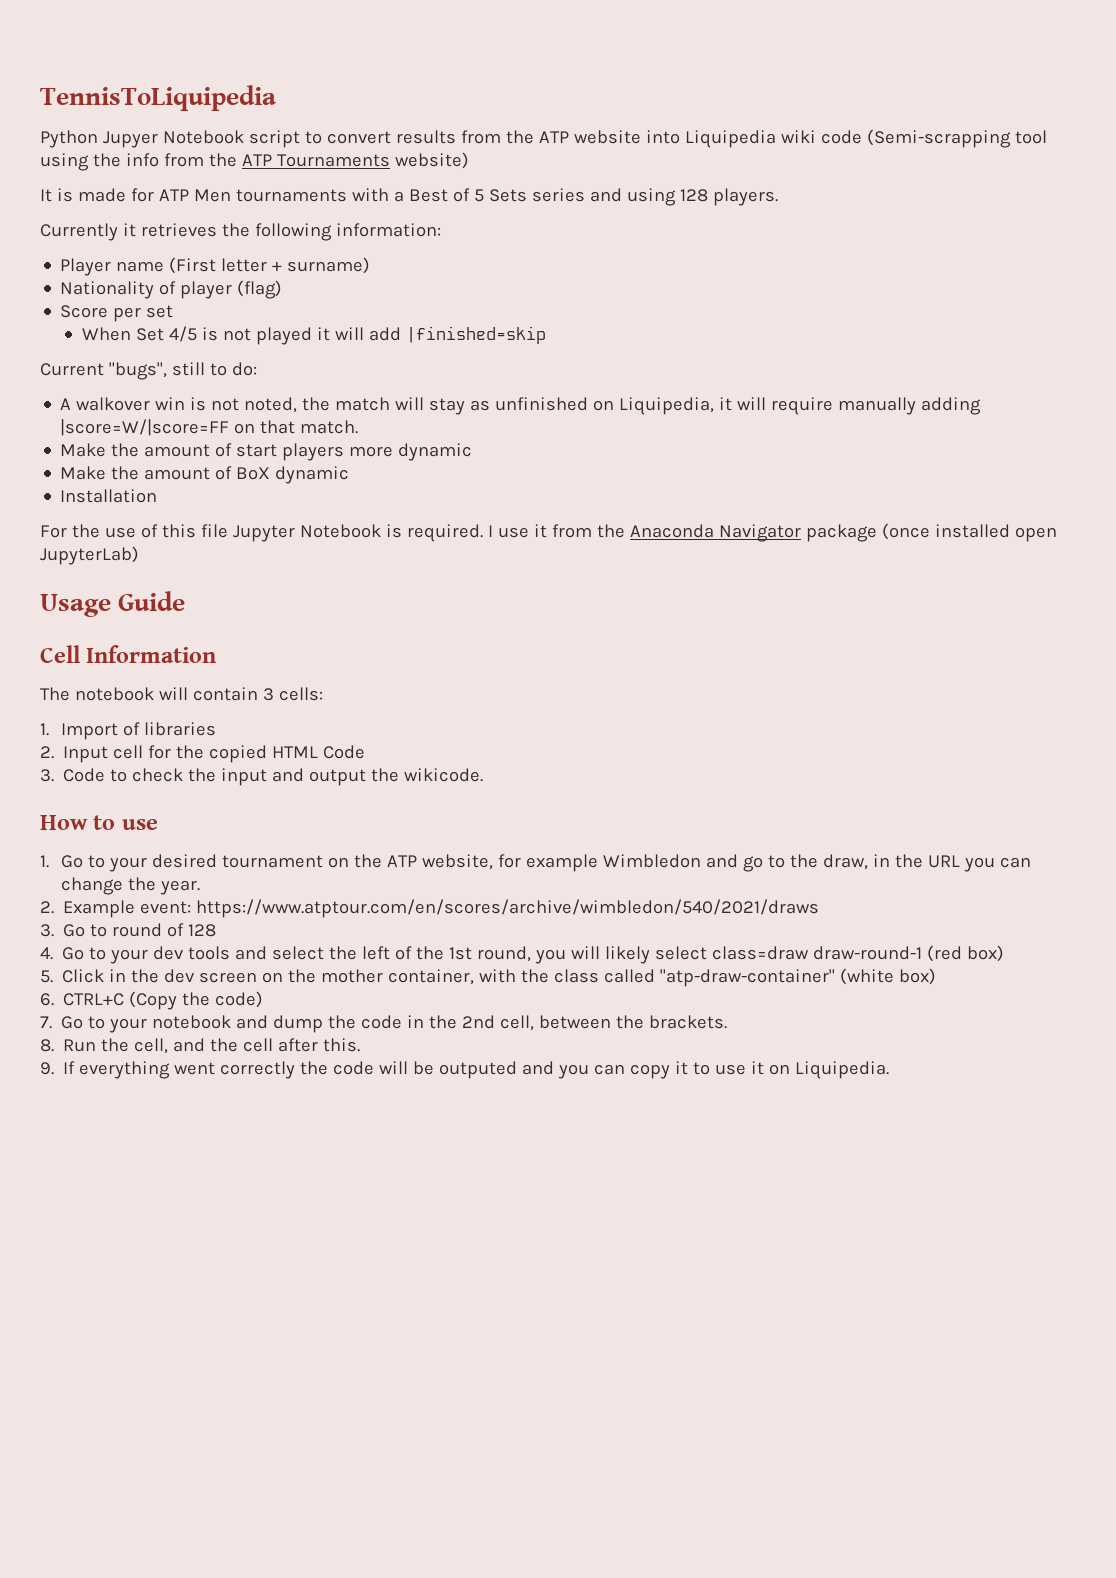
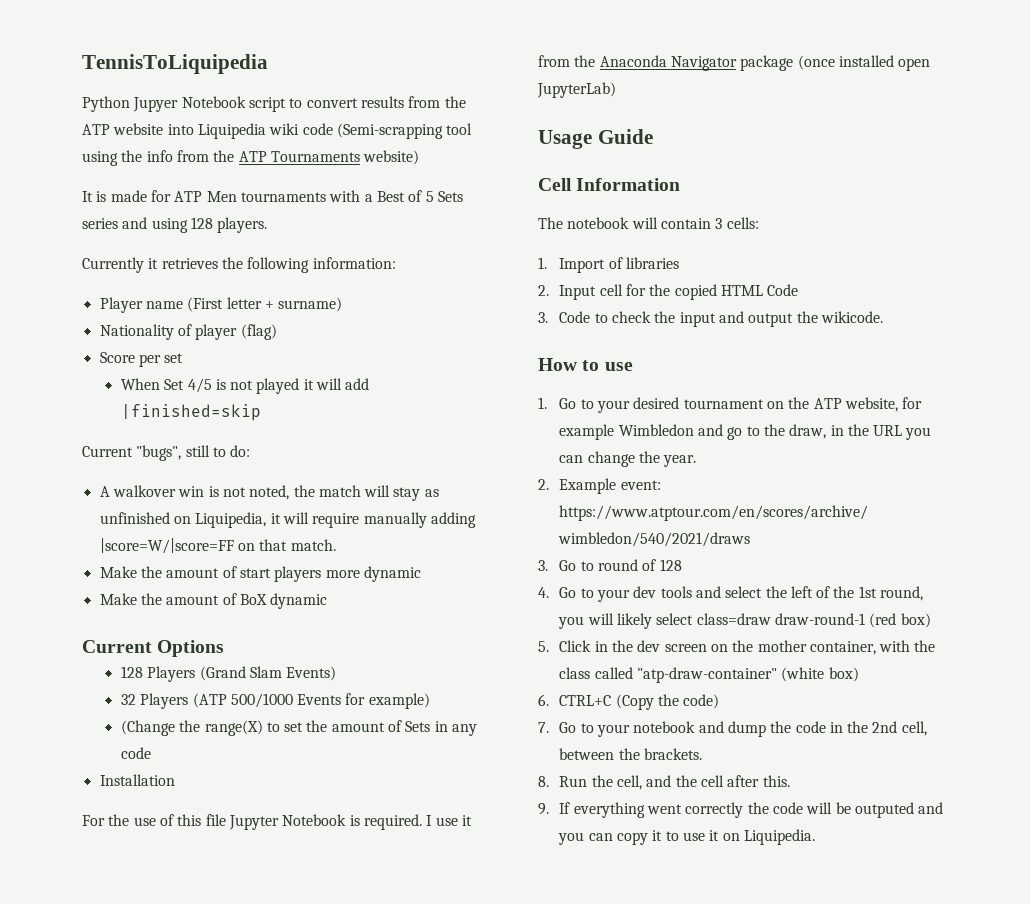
(350, 475) none -> [82,640,225,657] [120,666,337,682] [120,693,430,709] [120,720,478,736] [120,747,151,759] // Current Options // 128 Players (Grand Slam Events) // 32 Players (ATP 500/1000 Events for example) // (Change the range(X) to set the amount of Sets in any code

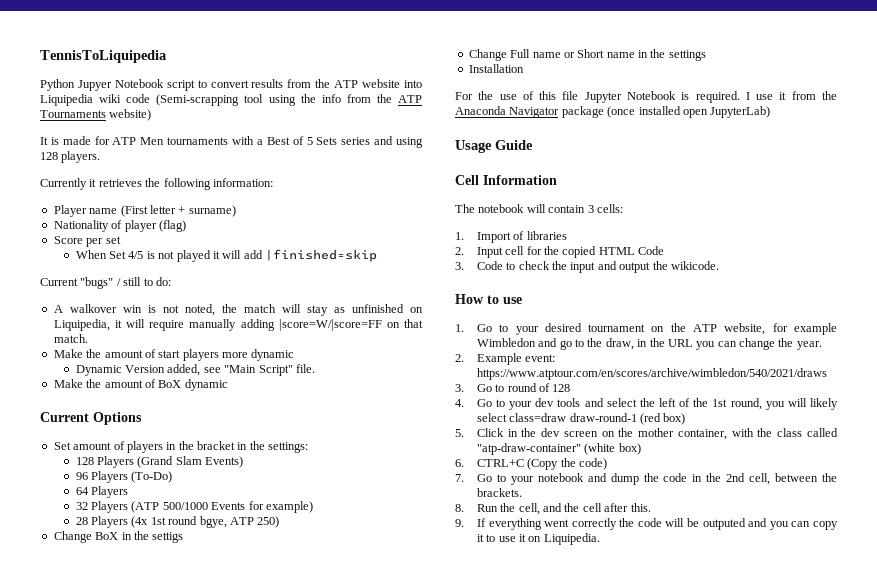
[136,445,182,461] "bugs", -> [80,277,121,289] "bugs" /
(421, 574) none -> [75,364,315,376] // Dynamic Version added, see "Main Script" file.
(225, 648) none -> [53,441,309,453] // Set amount of players in the bracket in the settings:
(337, 673) none -> [75,471,173,483] [75,486,129,498] // 96 Players (To-Do) // 64 Players
[120,720,478,736] [120,747,151,759] (Change the range(X) to set the amount of Sets in any code -> [75,516,280,528] [53,531,184,543] [468,49,706,61] 28 Players (4x 1st round bgye, ATP 250) // Change BoX in the settigs // Change Full name or Short name in the settings

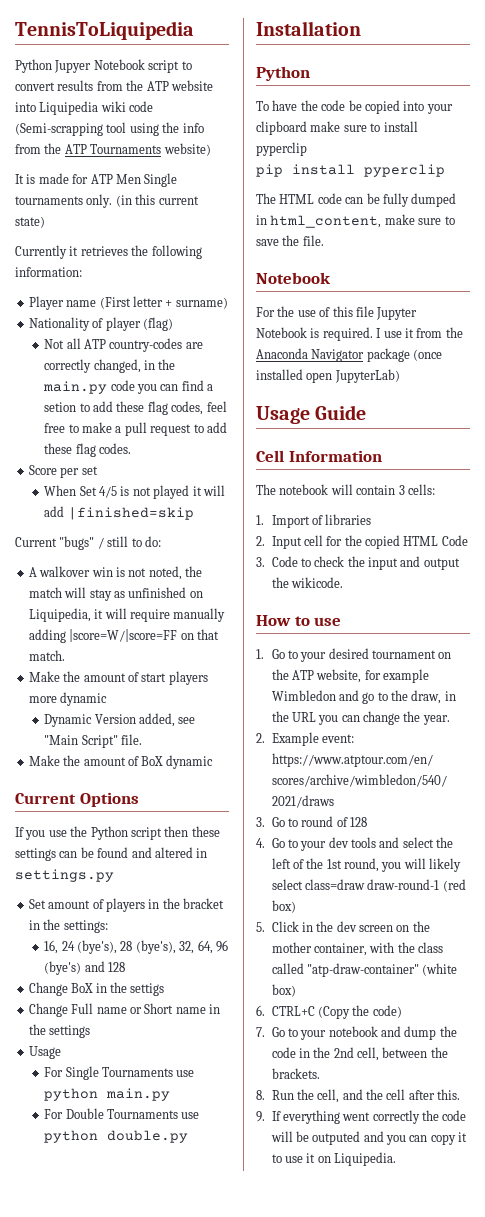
[167,136,424,148] [40,151,101,163] tournaments with a Best of 5 Sets series and using 128 players. -> [144,173,178,187] [15,194,199,208] [15,216,45,228] Single tournaments only. (in this current state)
(186, 226) none -> [44,338,203,352] [44,359,176,373] [43,380,214,394] [44,401,227,415] [44,422,227,436] [44,443,131,457] // Not all ATP country-codes are correctly changed, in the main.py code you can find a setion to add these flag codes, feel free to make a pull request to add these flag codes.
(142, 418) none -> [15,826,220,840] [15,847,208,861] [15,869,114,882] // If you use the Python script then these settings can be found and altered in settings.py
[75,456,244,468] [75,471,173,483] [75,486,129,498] [75,501,313,513] [75,516,280,528] 128 Players (Grand Slam Events) // 96 Players (To-Do) // 64 Players // 32 Players (ATP 500/1000 Events for example) // 28 Players (4x 1st round bgye, ATP 250) -> [44,940,228,954] [44,961,125,975] 16, 24 (bye's), 28 (bye's), 32, 64, 96 (bye's) and 128
[468,64,524,73] Installation -> [28,1046,61,1059] [44,1066,195,1080] [44,1088,171,1101] [44,1108,200,1119] [44,1130,189,1143] [256,21,361,36] [256,66,310,81] [256,100,453,114] [256,121,418,135] [256,142,307,156] [256,164,445,177] [256,193,457,207] [256,214,455,228] [256,235,324,246] [256,272,331,284] Usage // For Single Tournaments use python main.py // For Double Tournaments use python double.py // Installation // Python // To have the code be copied into your clipboard make sure to install pyperclip // pip install pyperclip // The HTML code can be fully dumped in html_content, make sure to save the file. // Notebook

